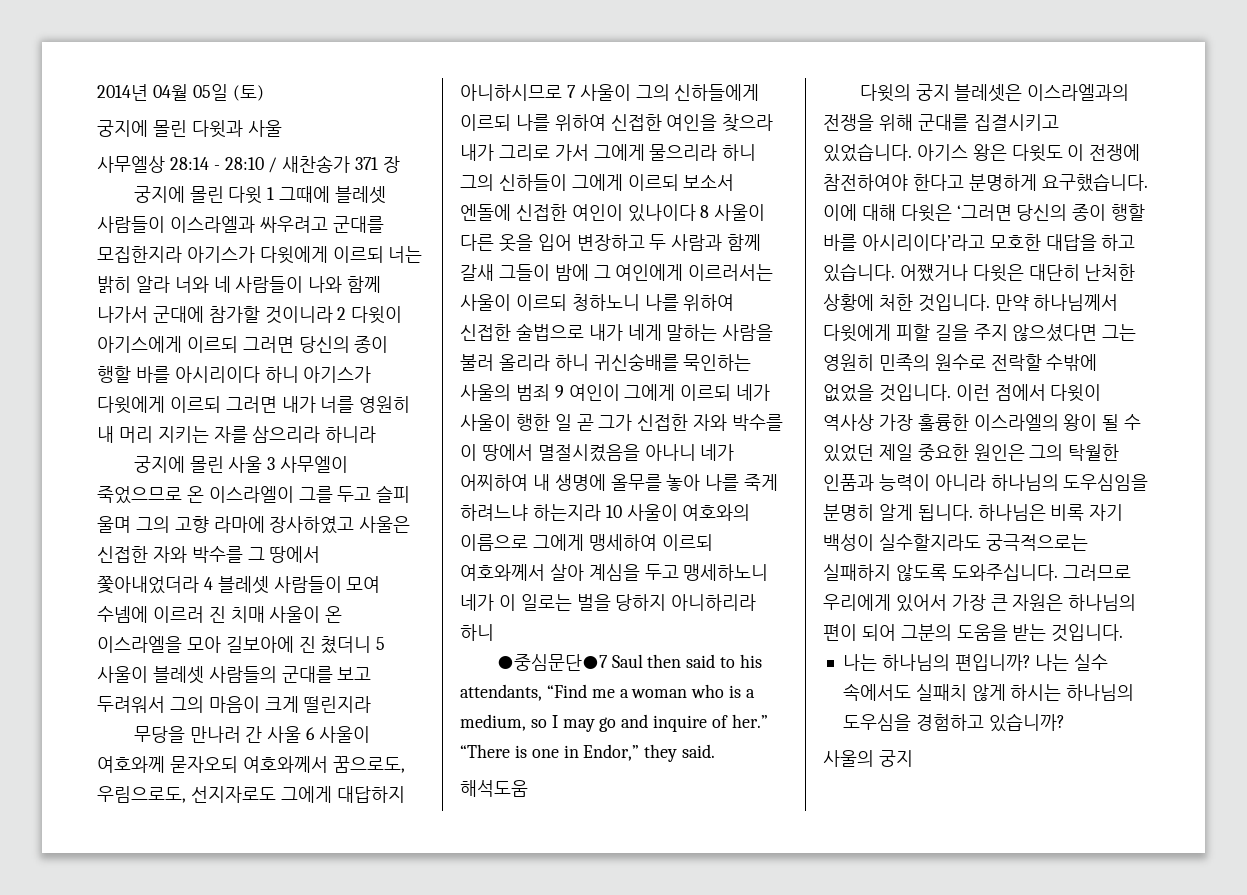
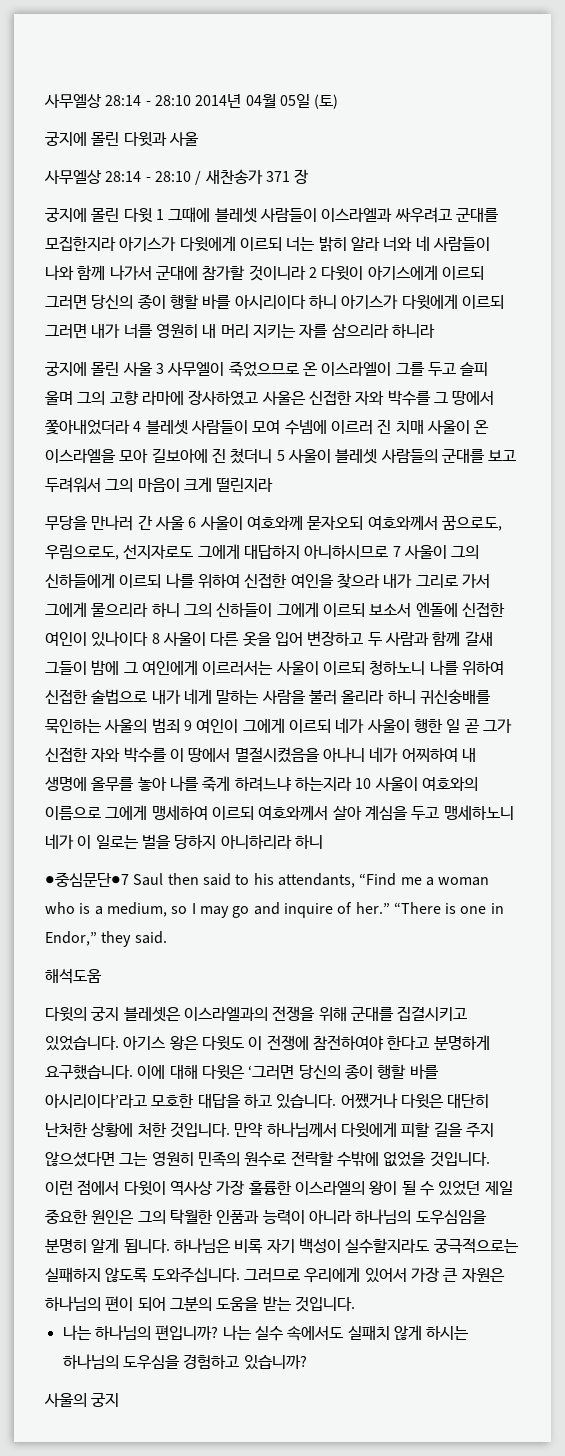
(97, 92) none -> [44,94,191,108] 사무엘상 28:14 - 28:10

